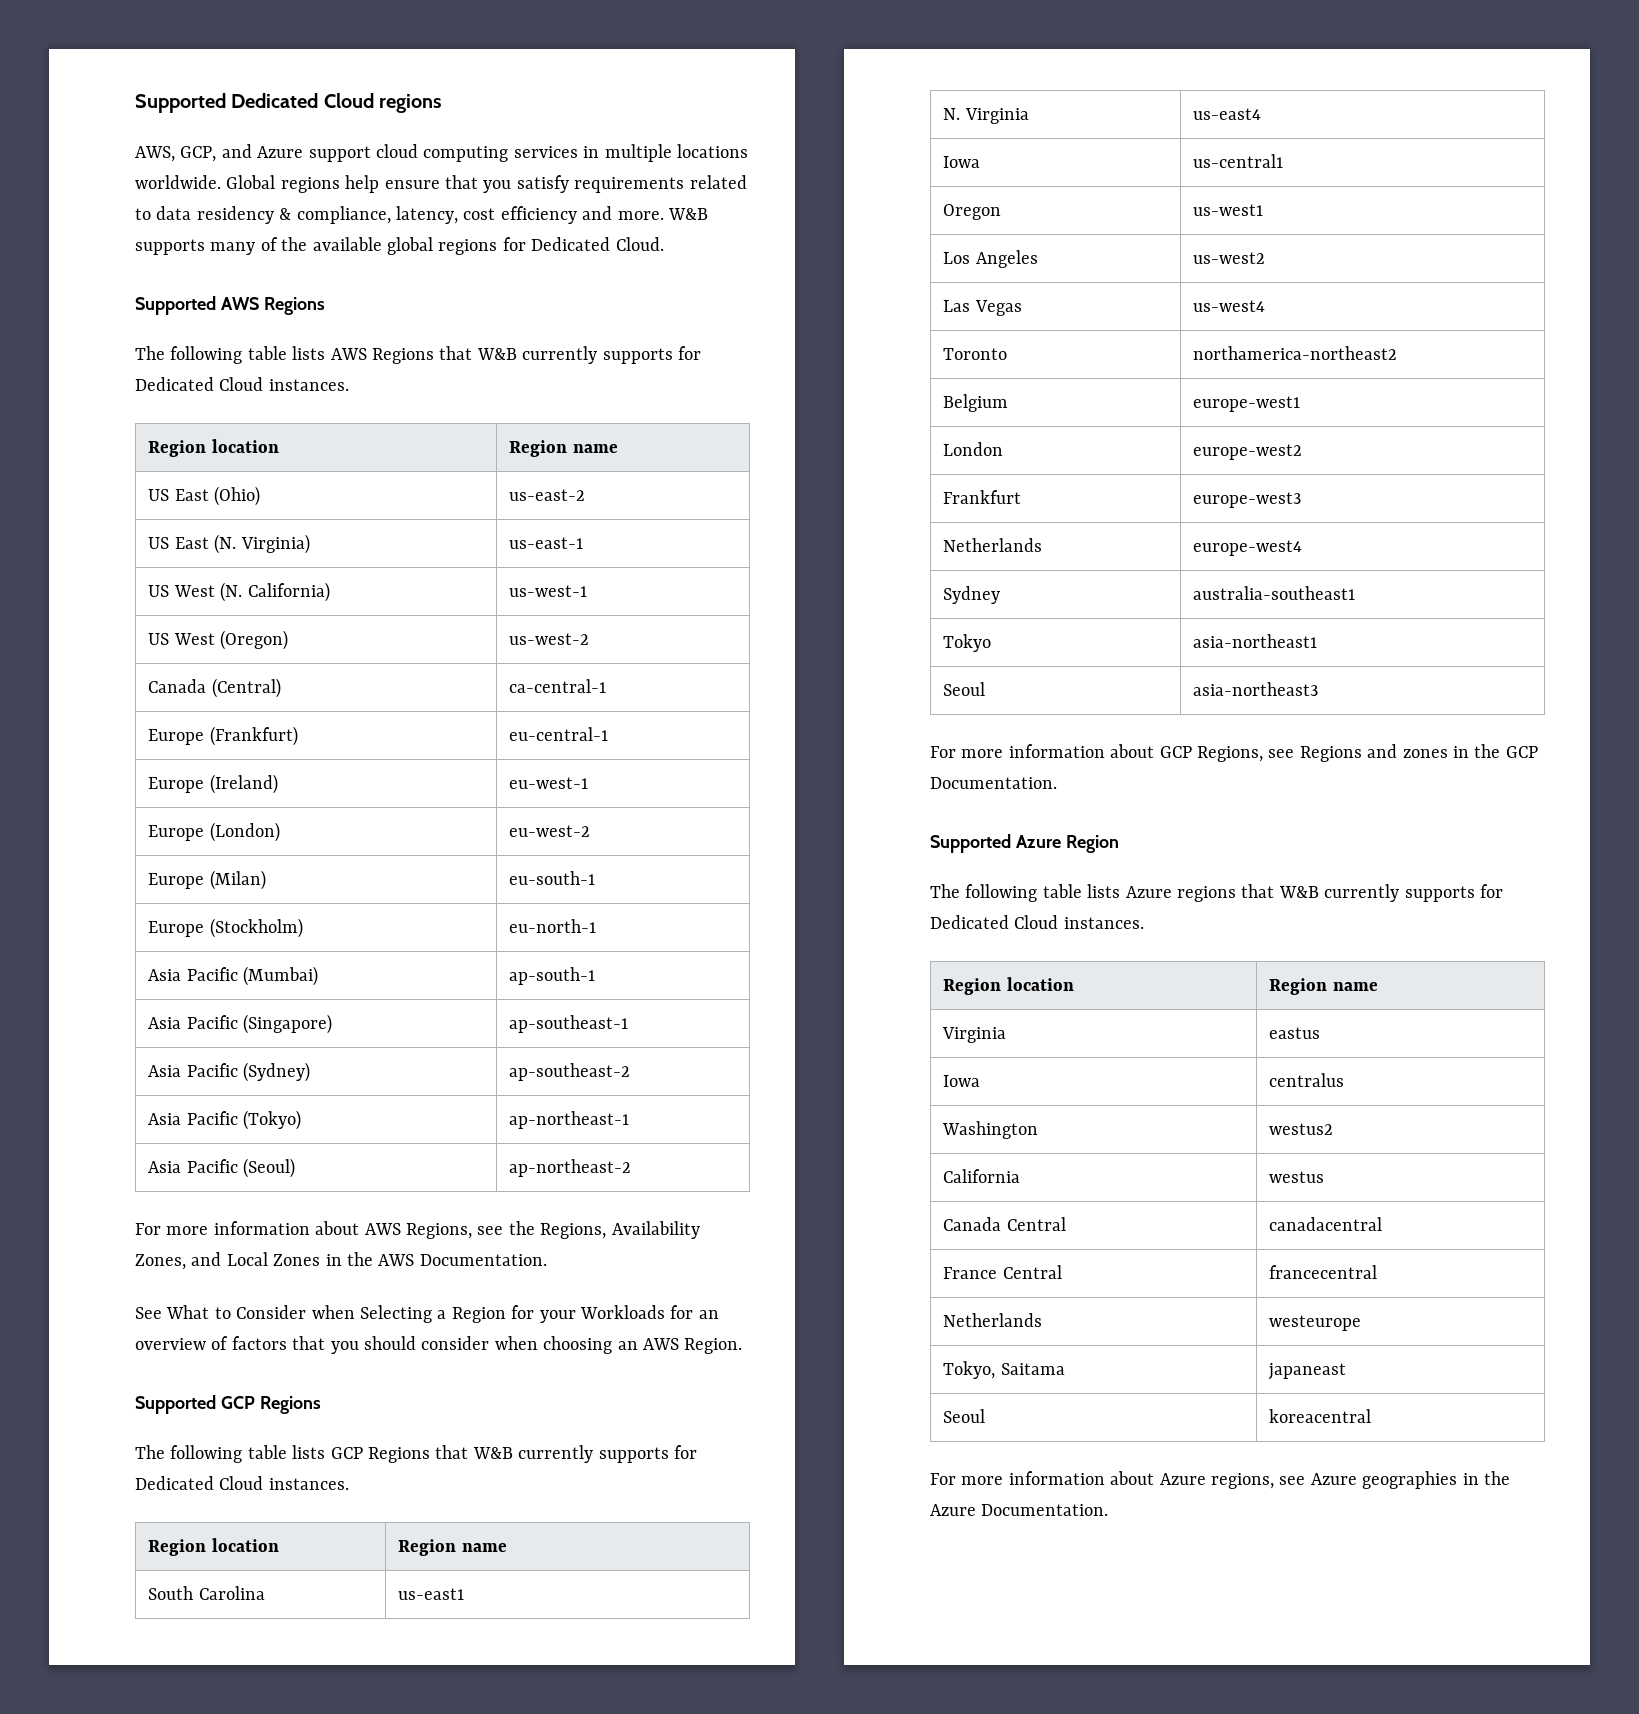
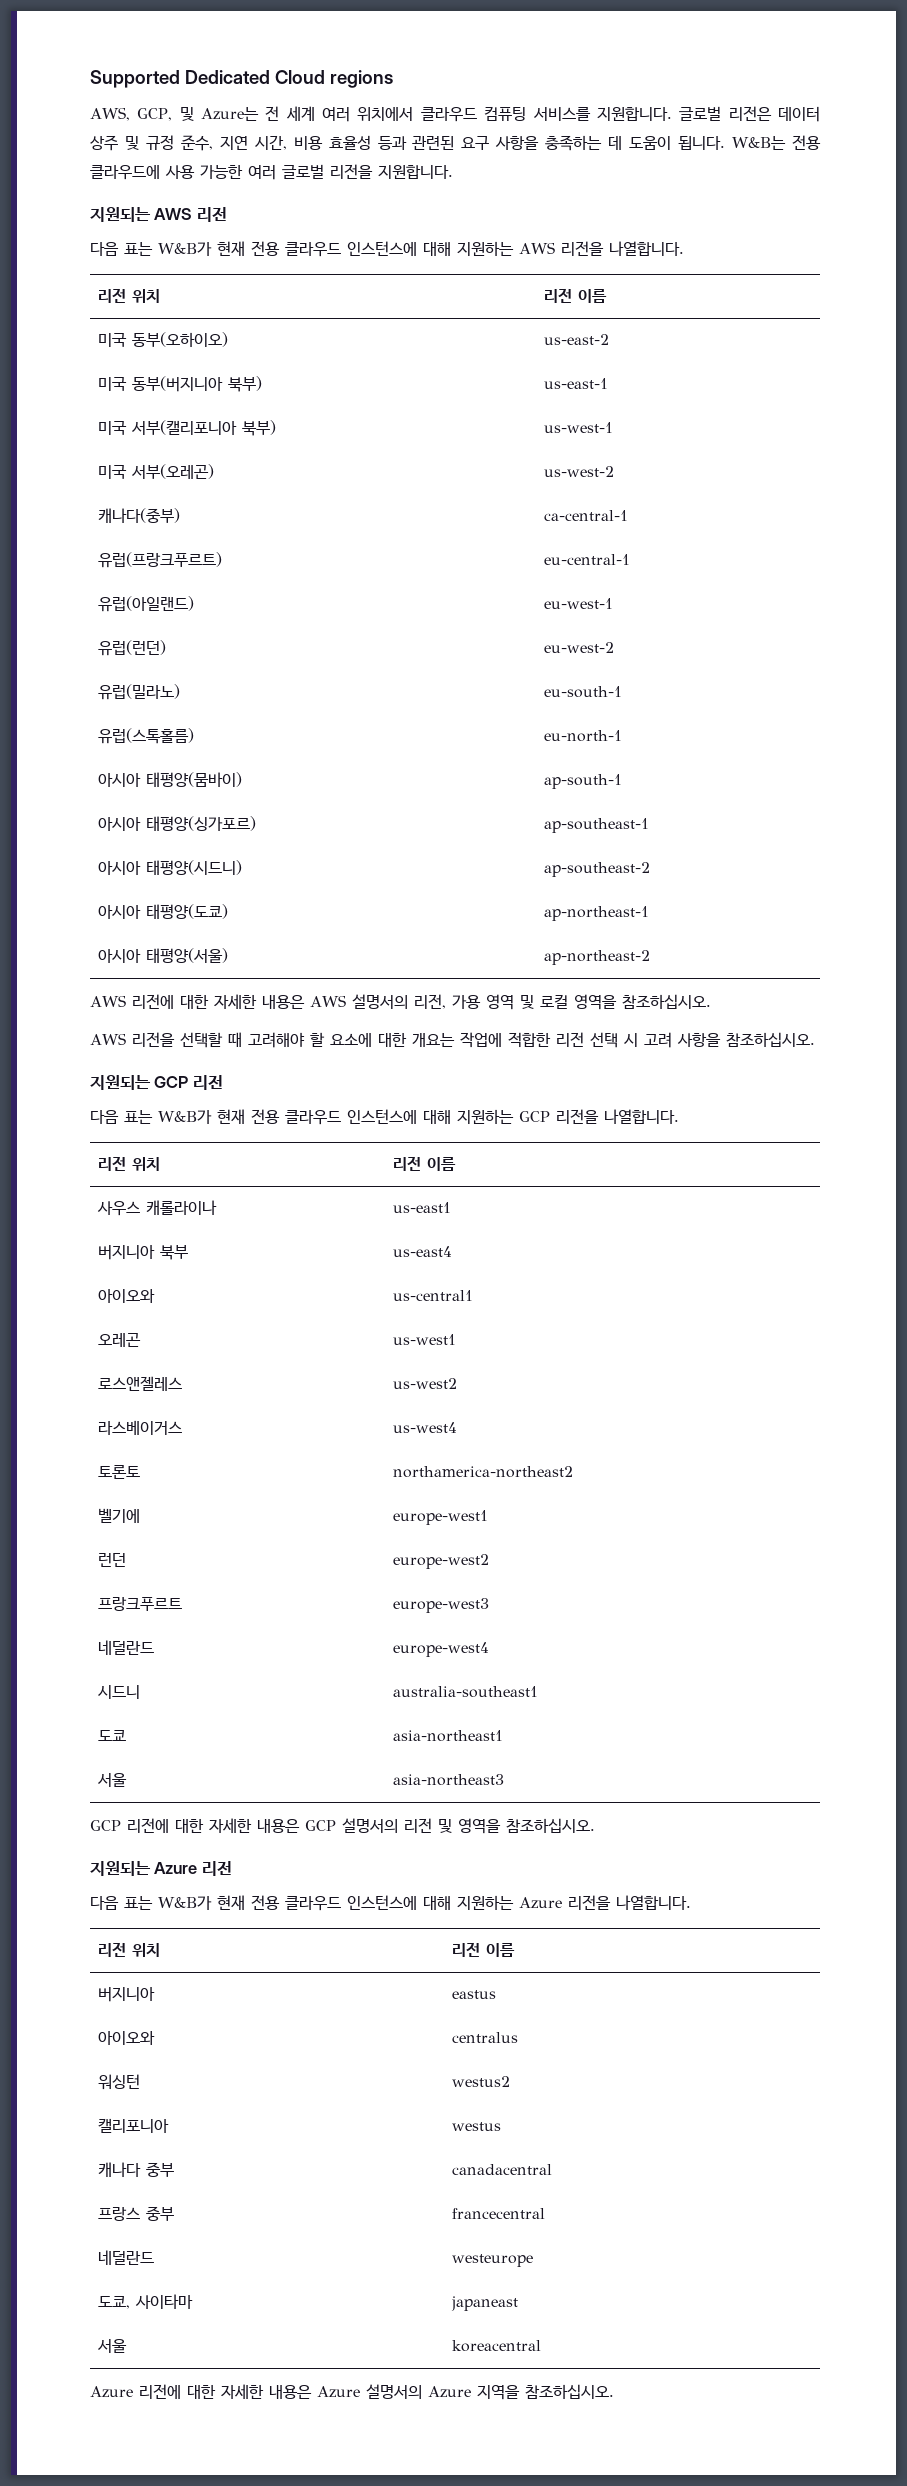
[221,144,748,162] [135,175,747,193] [135,206,708,224] [135,237,664,255] [135,296,325,315] [135,346,701,364] [135,377,349,391] [148,439,279,457] [509,440,618,457] [148,486,261,506] [509,489,586,501] [148,534,310,554] [509,537,584,549] [148,582,330,602] [509,585,588,597] [148,630,289,650] and Azure support cloud computing services in multiple locations worldwide. Global regions help ensure that you satisfy requirements related to data residency & compliance, latency, cost efficiency and more. W&B supports many of the available global regions for Dedicated Cloud. // Supported AWS Regions // The following table lists AWS Regions that W&B currently supports for Dedicated Cloud instances. // Region location | Region name // US East (Ohio) | us-east-2 // US East (N. Virginia) | us-east-1 // US West (N. California) | us-west-1 // US West (Oregon) -> [179,106,820,122] [90,135,822,151] [90,164,453,180] [90,207,227,222] [90,241,684,257] [97,288,160,303] [543,288,607,303] [97,332,228,347] [543,334,609,345] [97,376,262,392] [543,378,608,389] [97,420,276,436] [543,422,613,433] [97,464,214,479] 및 Azure는 전 세계 여러 위치에서 클라우드 컴퓨팅 서비스를 지원합니다. 글로벌 리전은 데이터 상주 및 규정 준수, 지연 시간, 비용 효율성 등과 관련된 요구 사항을 충족하는 데 도움이 됩니다. W&B는 전용 클라우드에 사용 가능한 여러 글로벌 리전을 지원합니다. // 지원되는 AWS 리전 // 다음 표는 W&B가 현재 전용 클라우드 인스턴스에 대해 지원하는 AWS 리전을 나열합니다. // 리전 위치 | 리전 이름 // 미국 동부(오하이오) | us-east-2 // 미국 동부(버지니아 북부) | us-east-1 // 미국 서부(캘리포니아 북부) | us-west-1 // 미국 서부(오레곤)
[148,678,281,698] Canada (Central) -> [97,508,180,523] 캐나다(중부)
[148,726,298,746] Europe (Frankfurt) -> [97,552,222,568] 유럽(프랑크푸르트)
[148,774,278,794] Europe (Ireland) -> [97,596,194,612] 유럽(아일랜드)
[148,822,280,842] Europe (London) -> [97,640,166,656] 유럽(런던)
[148,870,266,890] Europe (Milan) -> [97,684,180,700] 유럽(밀라노)
[148,918,303,938] Europe (Stockholm) -> [97,728,194,744] 유럽(스톡홀름)
[148,966,319,986] [509,967,596,985] [148,1014,333,1034] [509,1015,629,1033] [148,1062,311,1082] [509,1063,631,1081] [148,1110,302,1130] [509,1111,630,1129] [148,1158,296,1178] [509,1159,632,1177] [135,1221,700,1239] [135,1252,547,1270] [135,1305,719,1323] [135,1336,743,1354] [135,1395,321,1414] [135,1445,697,1463] [135,1476,349,1490] [148,1538,279,1556] [398,1539,507,1556] [148,1586,265,1600] Asia Pacific (Mumbai) | ap-south-1 // Asia Pacific (Singapore) | ap-southeast-1 // Asia Pacific (Sydney) | ap-southeast-2 // Asia Pacific (Tokyo) | ap-northeast-1 // Asia Pacific (Seoul) | ap-northeast-2 // For more information about AWS Regions, see the Regions, Availability Zones, and Local Zones in the AWS Documentation. // See What to Consider when Selecting a Region for your Workloads for an overview of factors that you should consider when choosing an AWS Region. // Supported GCP Regions // The following table lists GCP Regions that W&B currently supports for Dedicated Cloud instances. // Region location | Region name // South Carolina -> [97,772,242,787] [543,774,622,789] [97,816,256,831] [543,818,649,833] [97,860,242,875] [543,862,650,877] [97,904,228,919] [543,906,649,921] [97,948,228,963] [543,950,650,965] [90,994,711,1010] [90,1032,815,1048] [90,1075,223,1090] [90,1109,679,1125] [97,1156,160,1171] [392,1156,456,1171] [96,1200,217,1216] 아시아 태평양(뭄바이) | ap-south-1 // 아시아 태평양(싱가포르) | ap-southeast-1 // 아시아 태평양(시드니) | ap-southeast-2 // 아시아 태평양(도쿄) | ap-northeast-1 // 아시아 태평양(서울) | ap-northeast-2 // AWS 리전에 대한 자세한 내용은 AWS 설명서의 리전, 가용 영역 및 로컬 영역을 참조하십시오. // AWS 리전을 선택할 때 고려해야 할 요소에 대한 개요는 작업에 적합한 리전 선택 시 고려 사항을 참조하십시오. // 지원되는 GCP 리전 // 다음 표는 W&B가 현재 전용 클라우드 인스턴스에 대해 지원하는 GCP 리전을 나열합니다. // 리전 위치 | 리전 이름 // 사우스 캐롤라이나
[943,108,1029,124] N. Virginia -> [97,1245,188,1260] 버지니아 북부
[943,156,981,168] Iowa -> [97,1289,155,1303] 아이오와
[943,204,1002,220] Oregon -> [97,1333,141,1347] 오레곤
[943,250,1038,268] Los Angeles -> [97,1376,182,1391] 로스앤젤레스
[943,300,1022,316] Las Vegas -> [97,1420,182,1435] 라스베이거스
[943,348,1008,360] Toronto -> [97,1465,140,1479] 토론토
[943,394,1009,412] Belgium -> [97,1508,140,1523] 벨기에
[943,442,1004,456] London -> [97,1553,126,1567] 런던
[943,490,1022,504] Frankfurt -> [97,1597,182,1611] 프랑크푸르트
[943,538,1043,552] Netherlands -> [97,1640,154,1655] 네덜란드
[943,586,1001,604] Sydney -> [97,1685,140,1699] 시드니
[943,634,992,652] Tokyo -> [97,1730,126,1741] 도쿄
[943,682,986,696] Seoul -> [96,1773,127,1787] 서울
[930,744,1538,762] [930,777,1057,789] [930,834,1119,853] [930,884,1503,902] [930,915,1144,929] [943,977,1074,995] [1269,978,1378,995] [942,1027,1007,1043] For more information about GCP Regions, see Regions and zones in the GCP Documentation. // Supported Azure Region // The following table lists Azure regions that W&B currently supports for Dedicated Cloud instances. // Region location | Region name // Virginia -> [90,1818,595,1834] [90,1861,232,1876] [90,1895,691,1911] [97,1942,160,1957] [451,1942,515,1957] [97,1987,155,2002] GCP 리전에 대한 자세한 내용은 GCP 설명서의 리전 및 영역을 참조하십시오. // 지원되는 Azure 리전 // 다음 표는 W&B가 현재 전용 클라우드 인스턴스에 대해 지원하는 Azure 리전을 나열합니다. // 리전 위치 | 리전 이름 // 버지니아
[943,1075,981,1087] Iowa -> [97,2031,155,2045] 아이오와
[942,1121,1039,1139] Washington -> [97,2074,140,2090] 워싱턴
[943,1169,1021,1183] California -> [97,2118,169,2133] 캘리포니아
[943,1217,1066,1231] Canada Central -> [97,2162,174,2177] 캐나다 중부
[943,1265,1062,1279] France Central -> [97,2206,174,2221] 프랑스 중부
[943,1313,1043,1327] Netherlands -> [97,2250,154,2265] 네덜란드
[943,1361,1065,1379] Tokyo, Saitama -> [97,2294,193,2309] 도쿄, 사이타마
[943,1409,986,1423] Seoul -> [96,2339,127,2353] 서울
[930,1471,1510,1489] [930,1504,1109,1516] For more information about Azure regions, see Azure geographies in the Azure Documentation. -> [90,2384,614,2400] Azure 리전에 대한 자세한 내용은 Azure 설명서의 Azure 지역을 참조하십시오.

